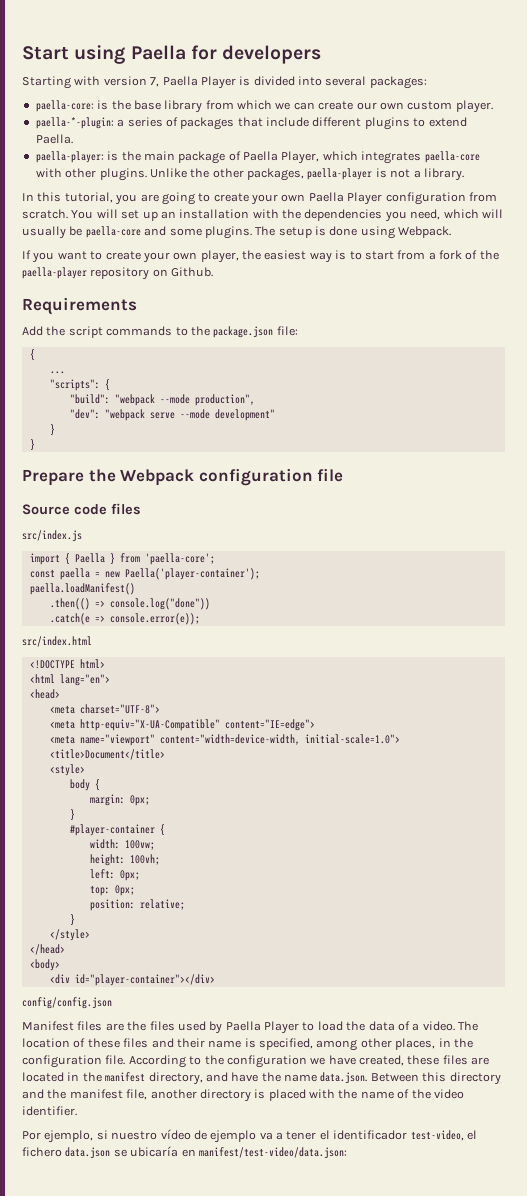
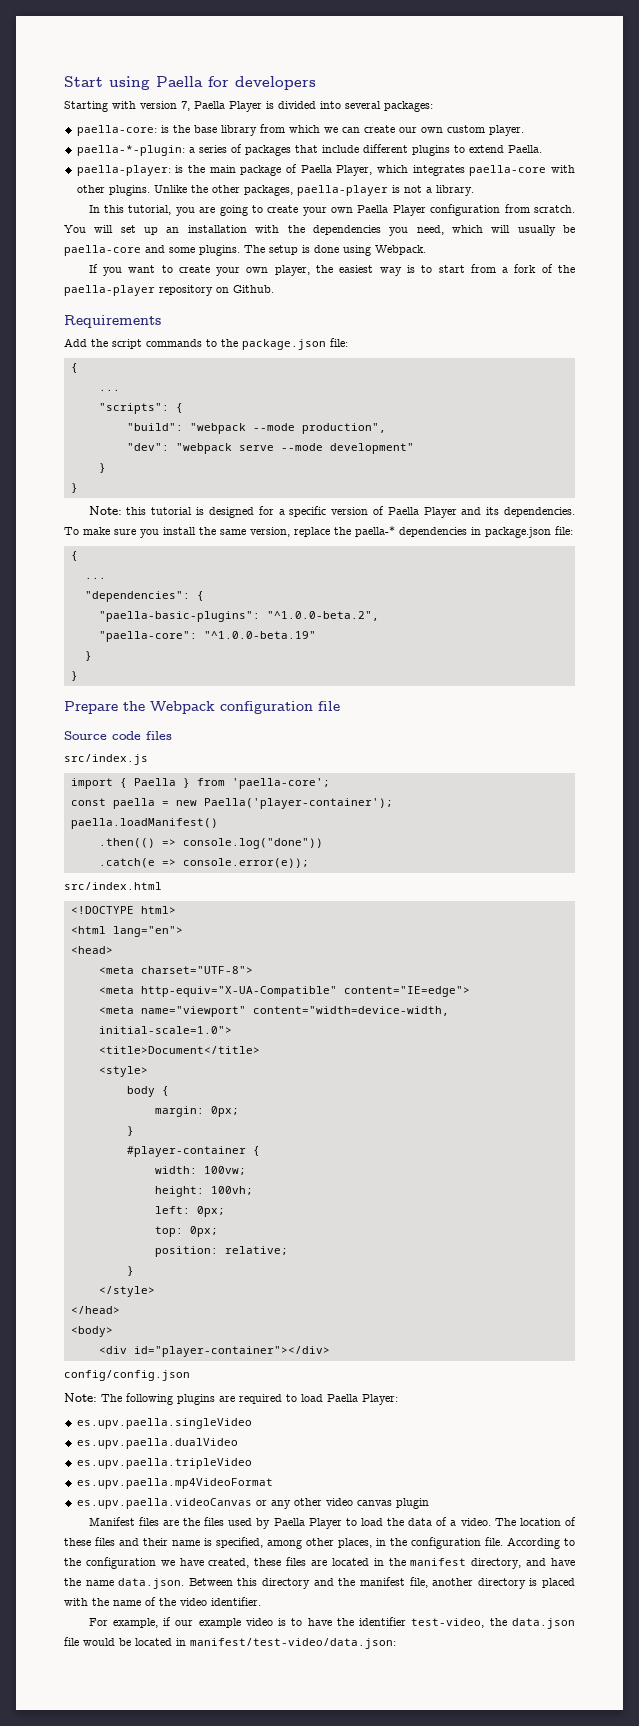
(35, 444) none -> [88,506,575,518] [64,526,573,538] [70,551,78,561] [84,577,106,579] [84,591,204,602] [98,611,379,622] [98,631,316,642] [84,651,92,661] [70,671,78,681] // Note: this tutorial is designed for a specific version of Paella Player and its dependencies. To make sure you install the same version, replace the paella-* dependencies in package.json file: // { // ... // "dependencies": { // "paella-basic-plugins": "^1.0.0-beta.2", // "paella-core": "^1.0.0-beta.19" // } // }
(112, 1003) none -> [64,1393,398,1405] [76,1418,252,1429] [76,1438,238,1449] [76,1458,252,1469] [76,1478,273,1489] [76,1498,429,1509] // Note: The following plugins are required to load Paella Player: // es.upv.paella.singleVideo // es.upv.paella.dualVideo // es.upv.paella.tripleVideo // es.upv.paella.mp4VideoFormat // es.upv.paella.videoCanvas or any other video canvas plugin
[22,1129,477,1143] [22,1146,196,1159] Por ejemplo, si nuestro vídeo de ejemplo va a tener el identificador test-video, el fichero data.json se ubicaría en -> [88,1617,575,1629] [64,1637,186,1646] For example, if our example video is to have the identifier test-video, the data.json file would be located in

